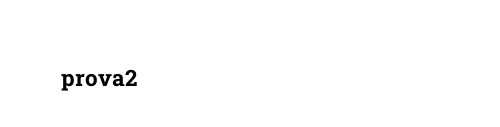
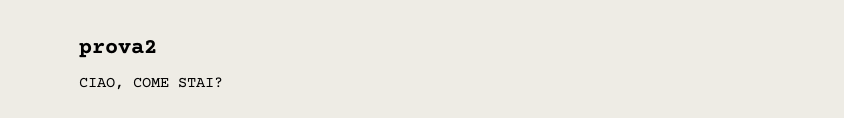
(137, 80) none -> [79,77,223,90] // CIAO, COME STAI?

